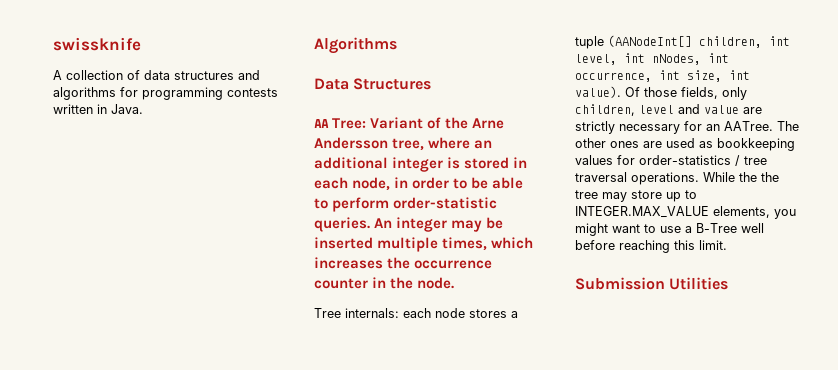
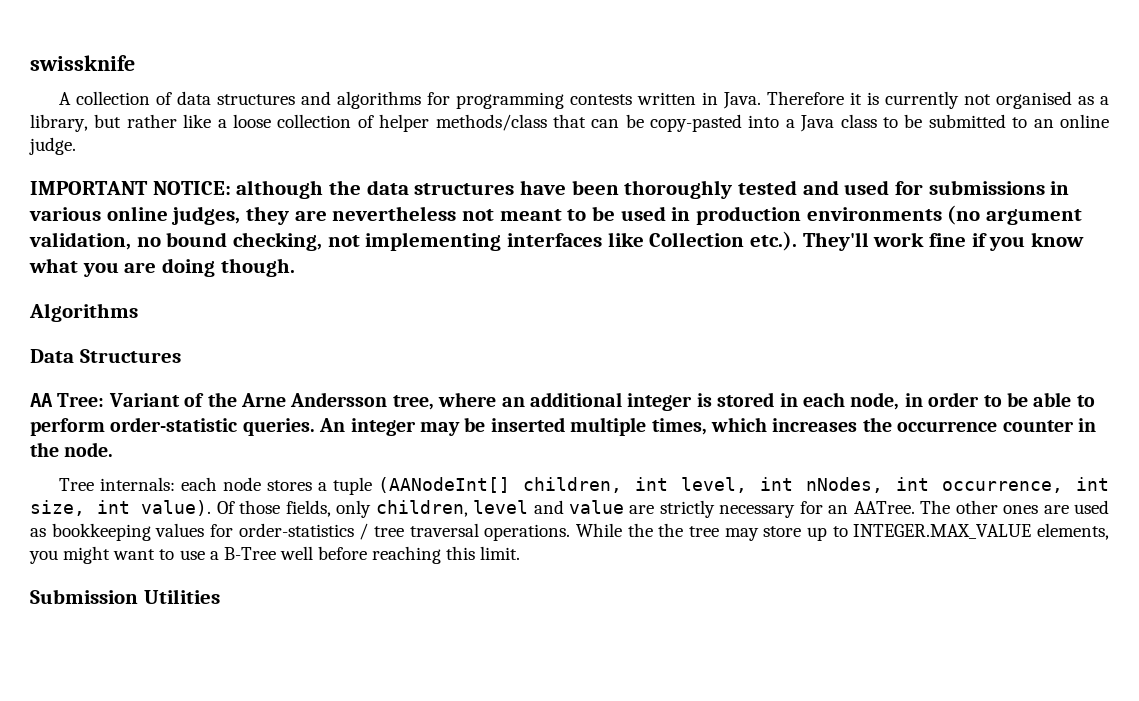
(143, 109) none -> [766,91,1110,109] [30,114,1110,132] [29,137,76,155] [30,180,1070,199] [29,205,1083,225] [29,231,1085,251] [29,258,295,277] Therefore it is currently not organised as a library, but rather like a loose collection of helper methods/class that can be copy-pasted into a Java class to be submitted to an online judge. // IMPORTANT NOTICE: although the data structures have been thoroughly tested and used for submissions in various online judges, they are nevertheless not meant to be used in production environments (no argument validation, no bound checking, not implementing interfaces like Collection etc.). They'll work fine if you know what you are doing though.

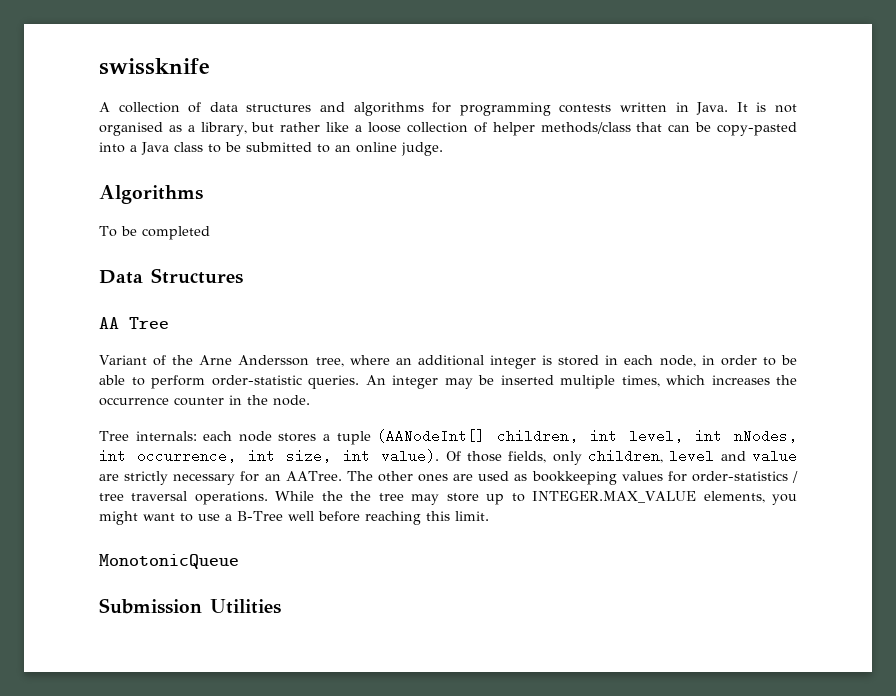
[766,91,959,109] Therefore it is currently -> [736,102,767,112] It is
[30,180,1070,199] [29,205,1083,225] [29,231,1085,251] [29,258,295,277] [29,303,138,322] IMPORTANT NOTICE: although the data structures have been thoroughly tested and used for submissions in various online judges, they are nevertheless not meant to be used in production environments (no argument validation, no bound checking, not implementing interfaces like Collection etc.). They'll work fine if you know what you are doing though. // Algorithms -> [99,185,203,204] [99,226,210,240] Algorithms // To be completed
[57,393,105,407] Tree: -> [129,317,169,329] Tree //
(521, 553) none -> [99,554,239,569] // MonotonicQueue

